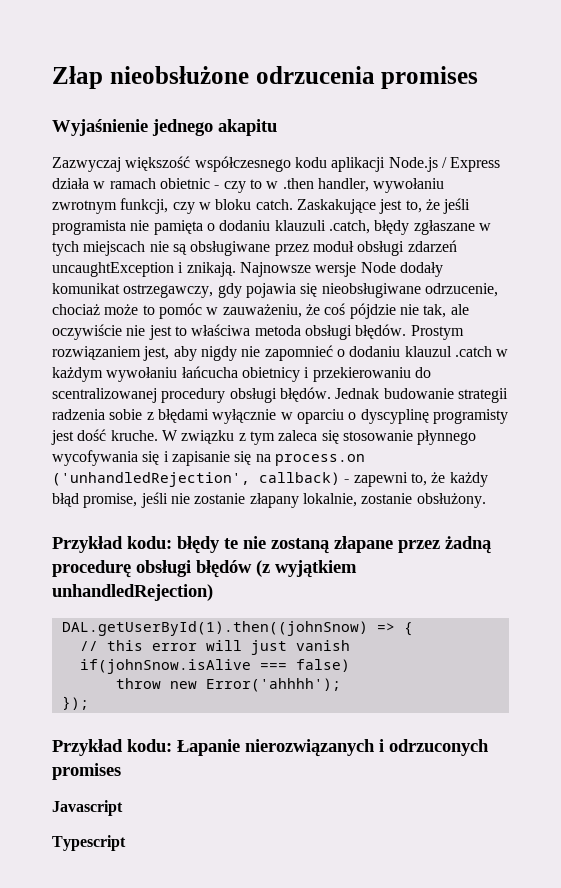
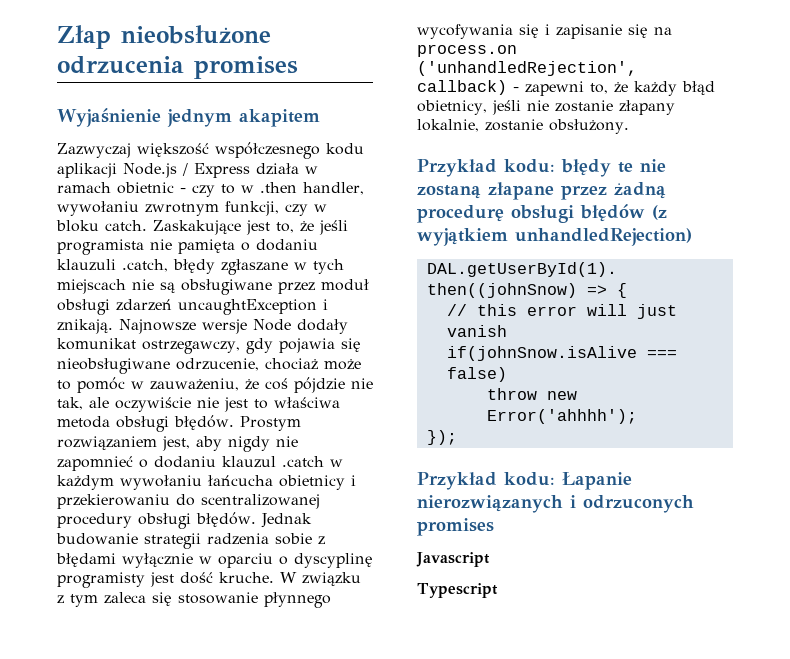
[152,119,277,136] jednego akapitu -> [166,109,320,127] jednym akapitem
[83,493,138,508] promise, -> [417,100,487,115] obietnicy,

